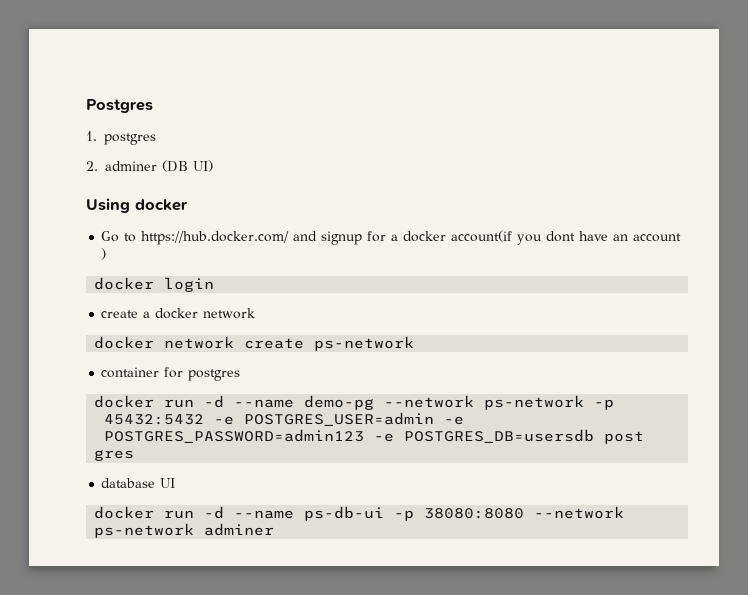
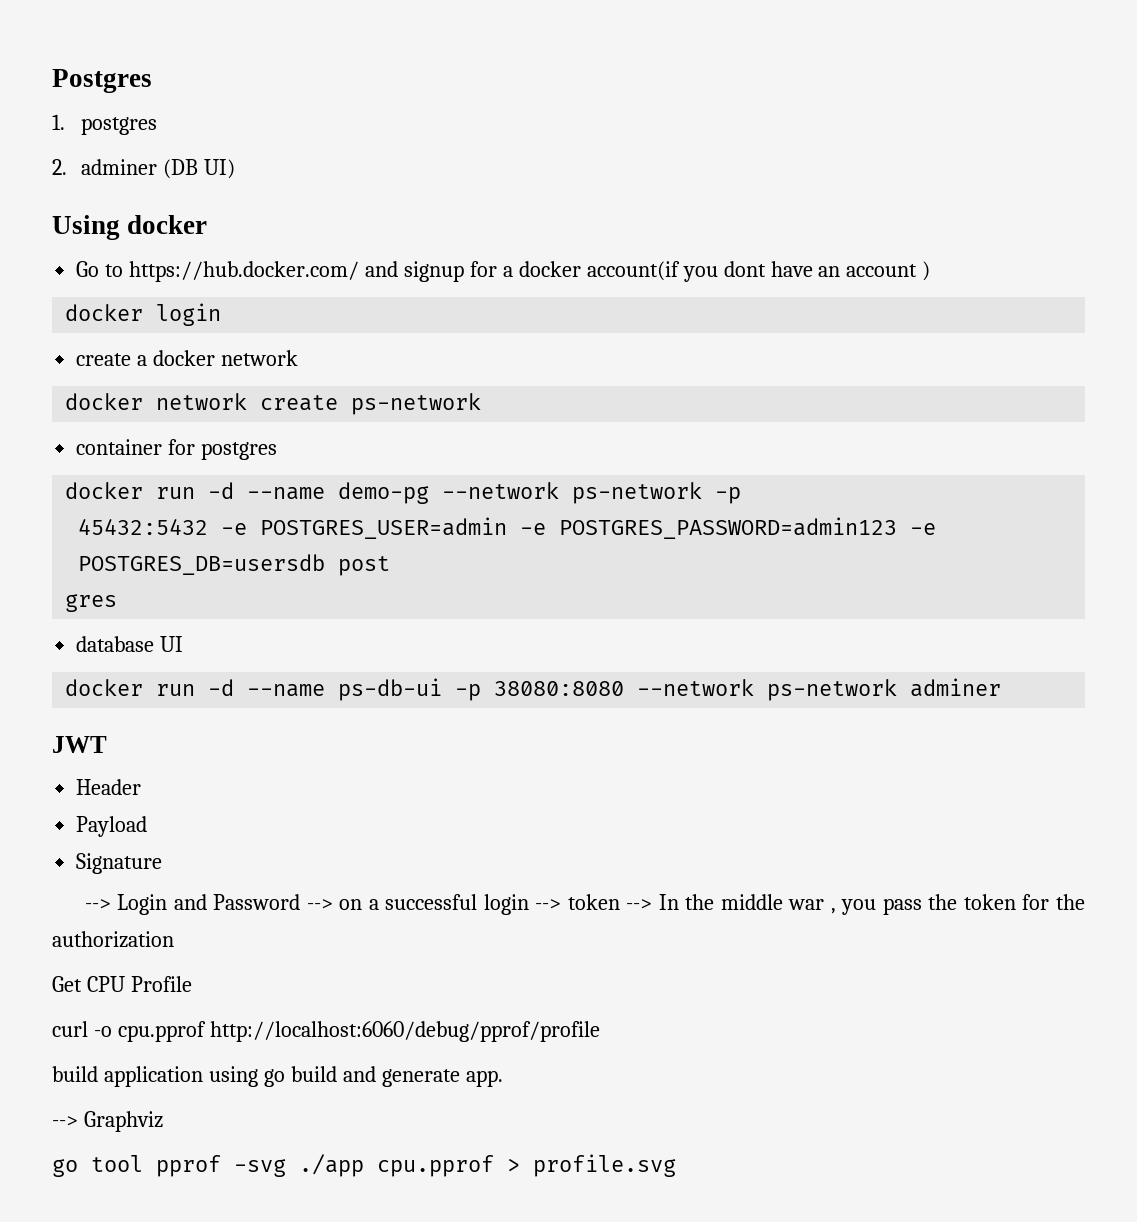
(275, 529) none -> [52,736,107,753] [76,779,142,795] [76,816,148,837] [76,853,163,874] [84,894,1086,915] [52,931,174,948] [52,976,192,992] [52,1021,600,1042] [52,1066,503,1087] [52,1111,163,1132] [52,1154,676,1177] // JWT // Header // Payload // Signature // --> Login and Password --> on a successful login --> token --> In the middle war , you pass the token for the authorization // Get CPU Profile // curl -o cpu.pprof http://localhost:6060/debug/pprof/profile // build application using go build and generate app. // --> Graphviz // go tool pprof -svg ./app cpu.pprof > profile.svg

